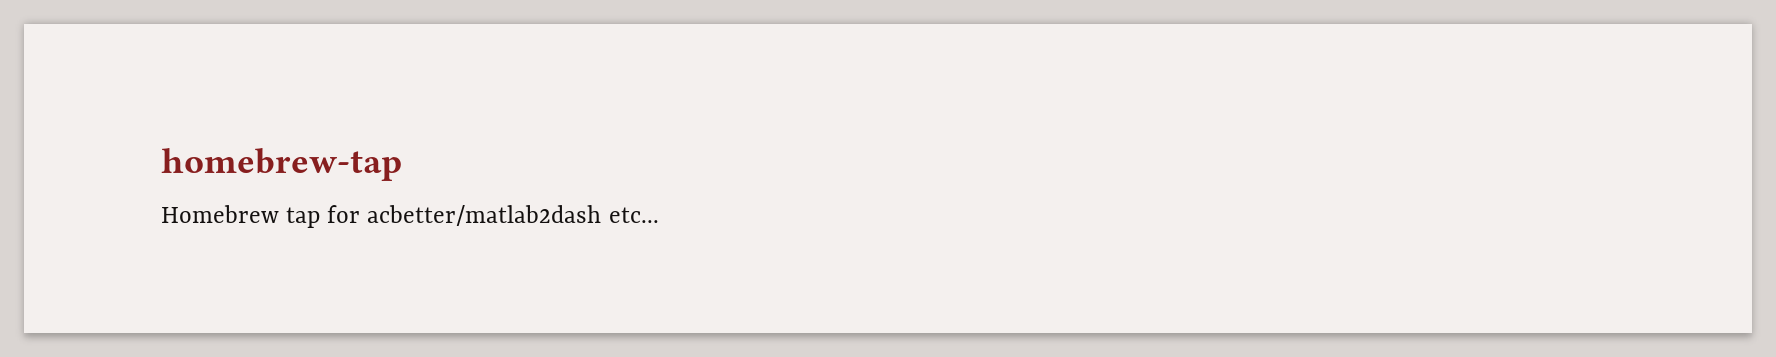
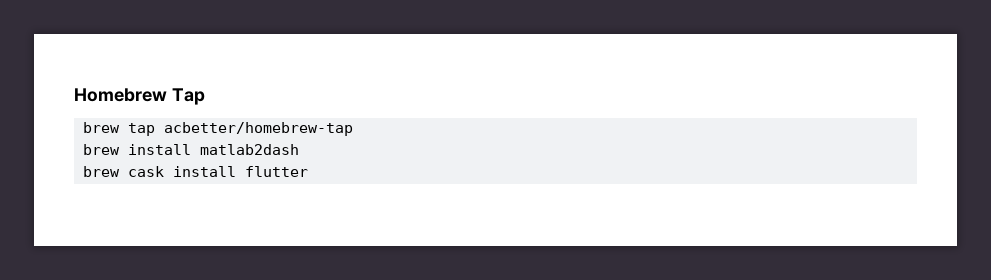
[161,148,402,181] [161,205,659,228] homebrew-tap // Homebrew tap for acbetter/matlab2dash etc... -> [74,88,205,105] [83,122,353,136] [83,144,299,155] [83,166,308,177] Homebrew Tap // brew tap acbetter/homebrew-tap // brew install matlab2dash // brew cask install flutter

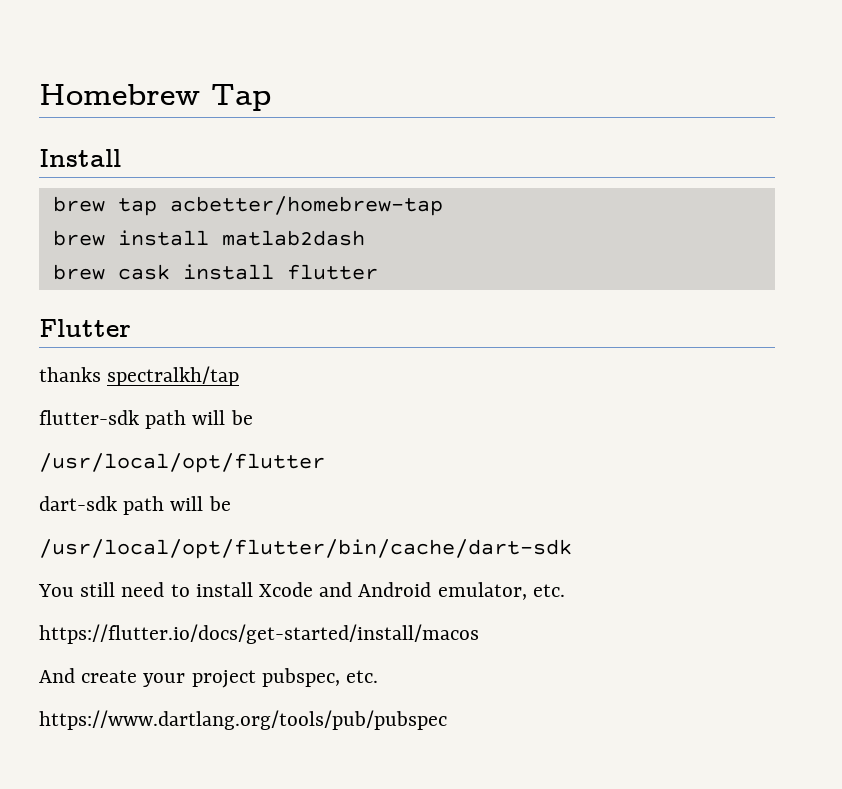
(205, 96) none -> [39,149,121,167] // Install
(308, 171) none -> [39,319,131,337] [39,366,240,386] [39,410,253,429] [39,453,325,473] [39,496,231,515] [39,539,572,559] [38,582,565,600] [39,624,479,644] [39,668,379,688] [39,710,447,730] // Flutter // thanks spectralkh/tap // flutter-sdk path will be // /usr/local/opt/flutter // dart-sdk path will be // /usr/local/opt/flutter/bin/cache/dart-sdk // You still need to install Xcode and Android emulator, etc. // https://flutter.io/docs/get-started/install/macos // And create your project pubspec, etc. // https://www.dartlang.org/tools/pub/pubspec

